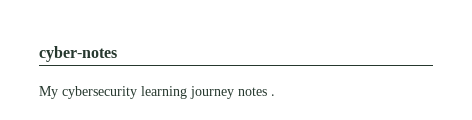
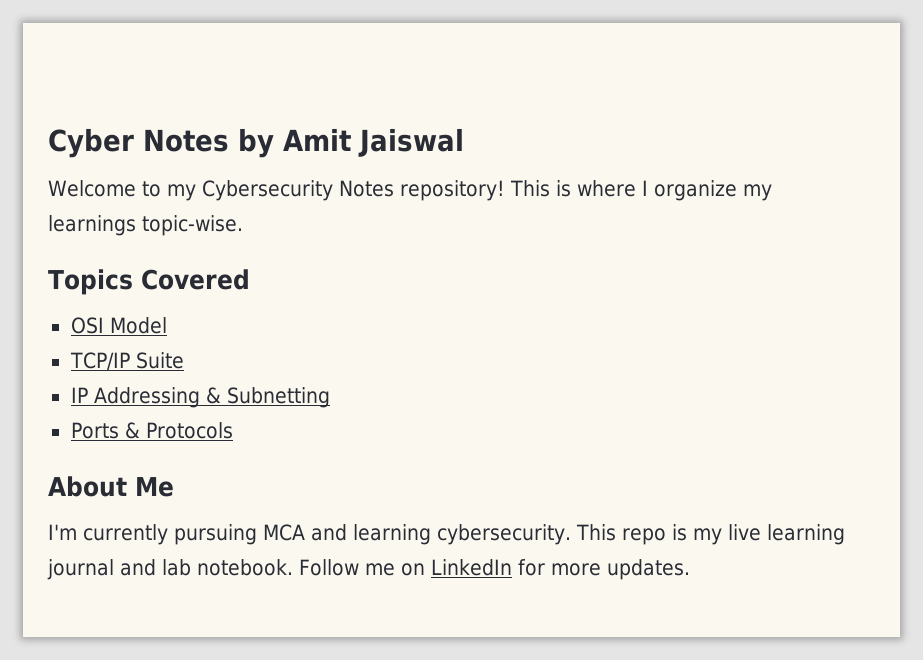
[39,46,117,62] [39,86,275,99] cyber-notes // My cybersecurity learning journey notes . -> [48,128,464,158] [48,180,772,201] [48,215,243,236] [48,269,250,295] [70,317,167,334] [69,352,184,370] [70,387,330,408] [70,422,233,439] [48,476,174,497] [48,524,845,545] [47,559,690,580] Cyber Notes by Amit Jaiswal // Welcome to my Cybersecurity Notes repository! This is where I organize my learnings topic-wise. // Topics Covered // OSI Model // TCP/IP Suite // IP Addressing & Subnetting // Ports & Protocols // About Me // I'm currently pursuing MCA and learning cybersecurity. This repo is my live learning journal and lab notebook. Follow me on LinkedIn for more updates.

